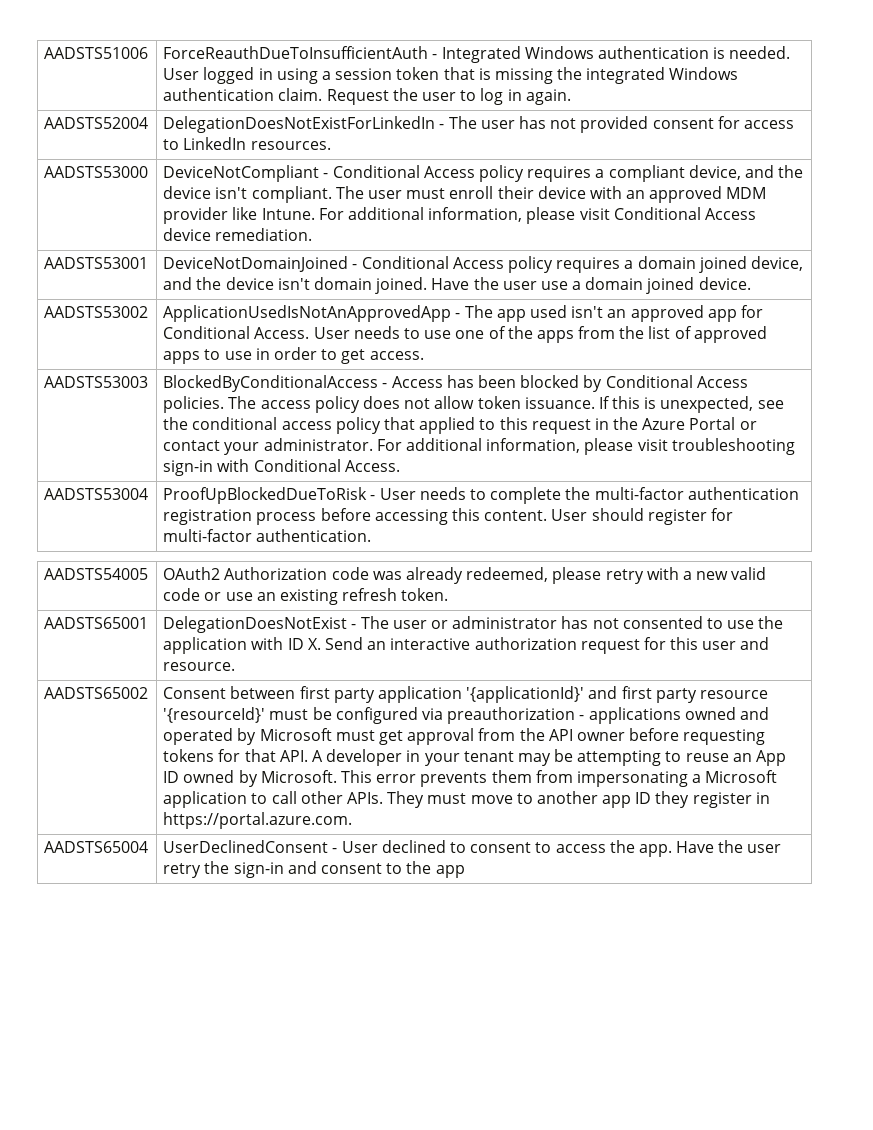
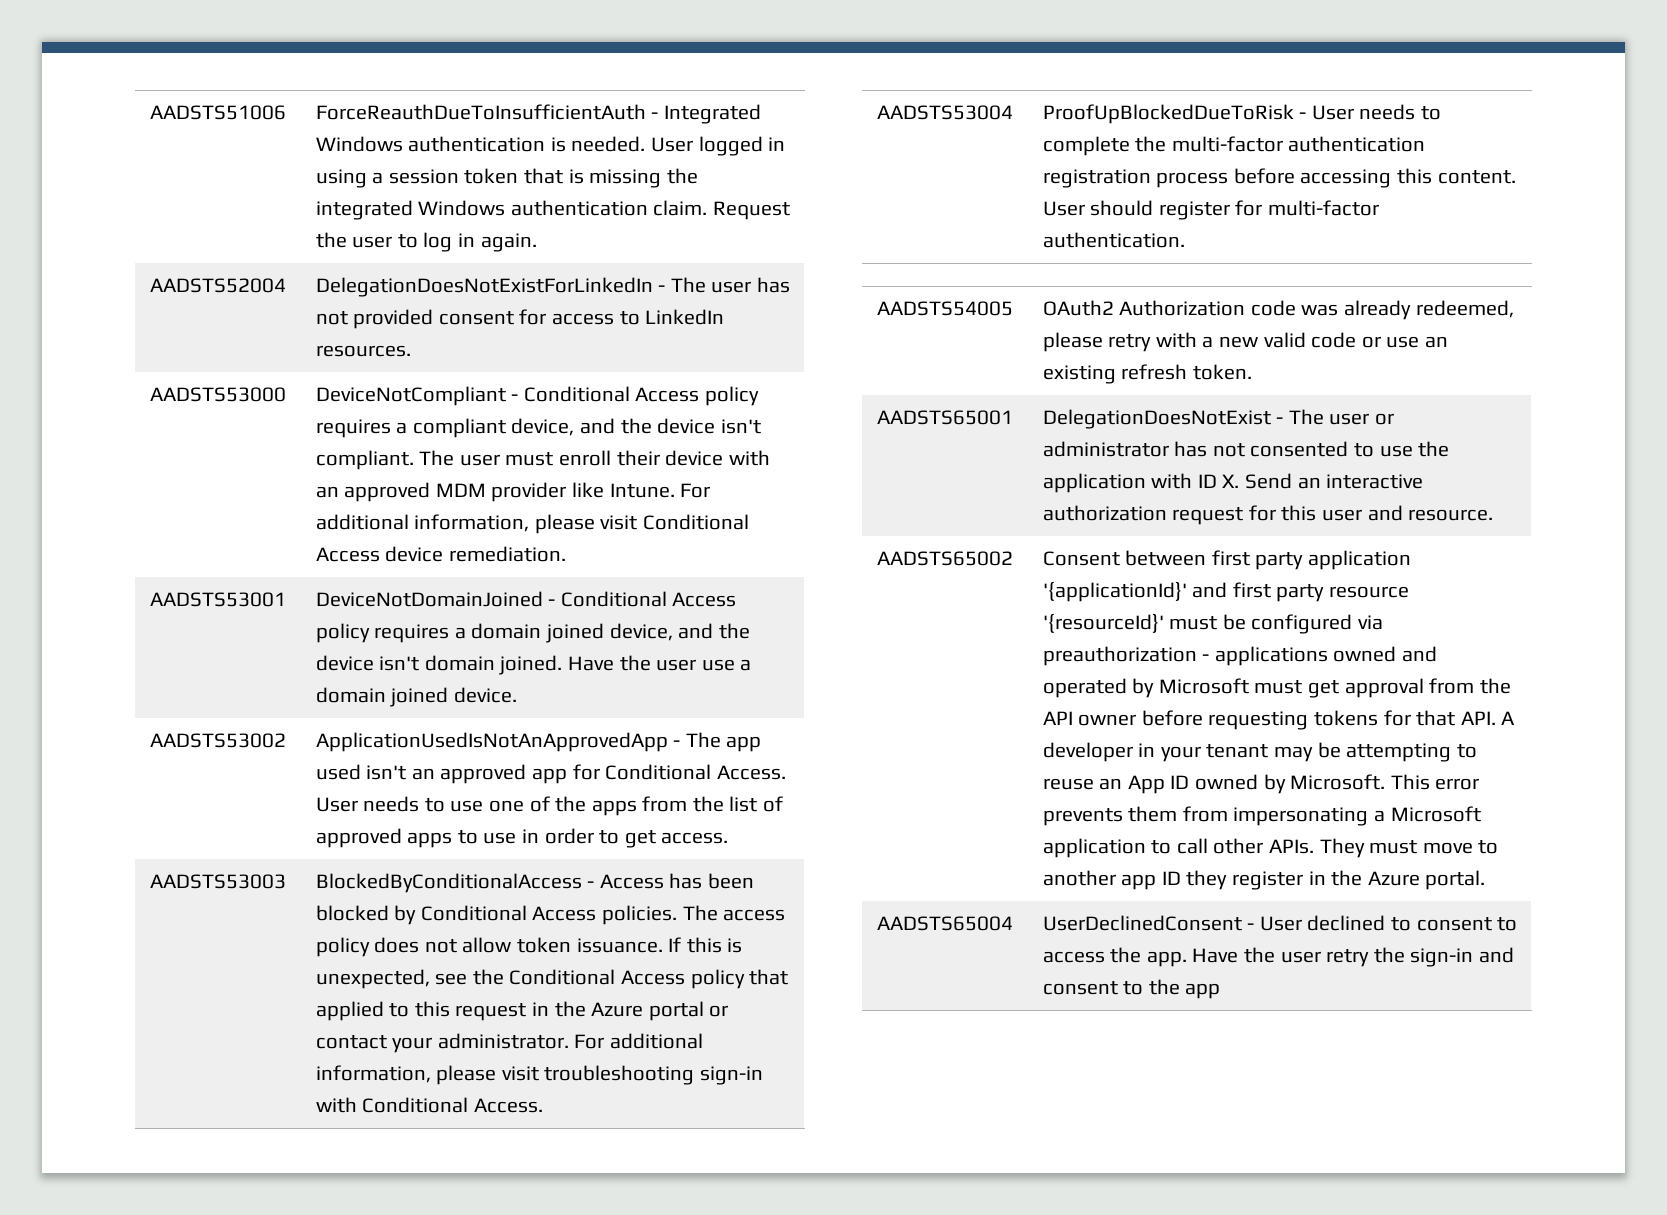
[192,417,332,430] conditional access -> [509,969,686,985] Conditional Access
[689,417,736,430] Portal -> [648,1001,704,1021] portal
[163,812,353,829] https://portal.azure.com. -> [1331,870,1486,890] the Azure portal.

